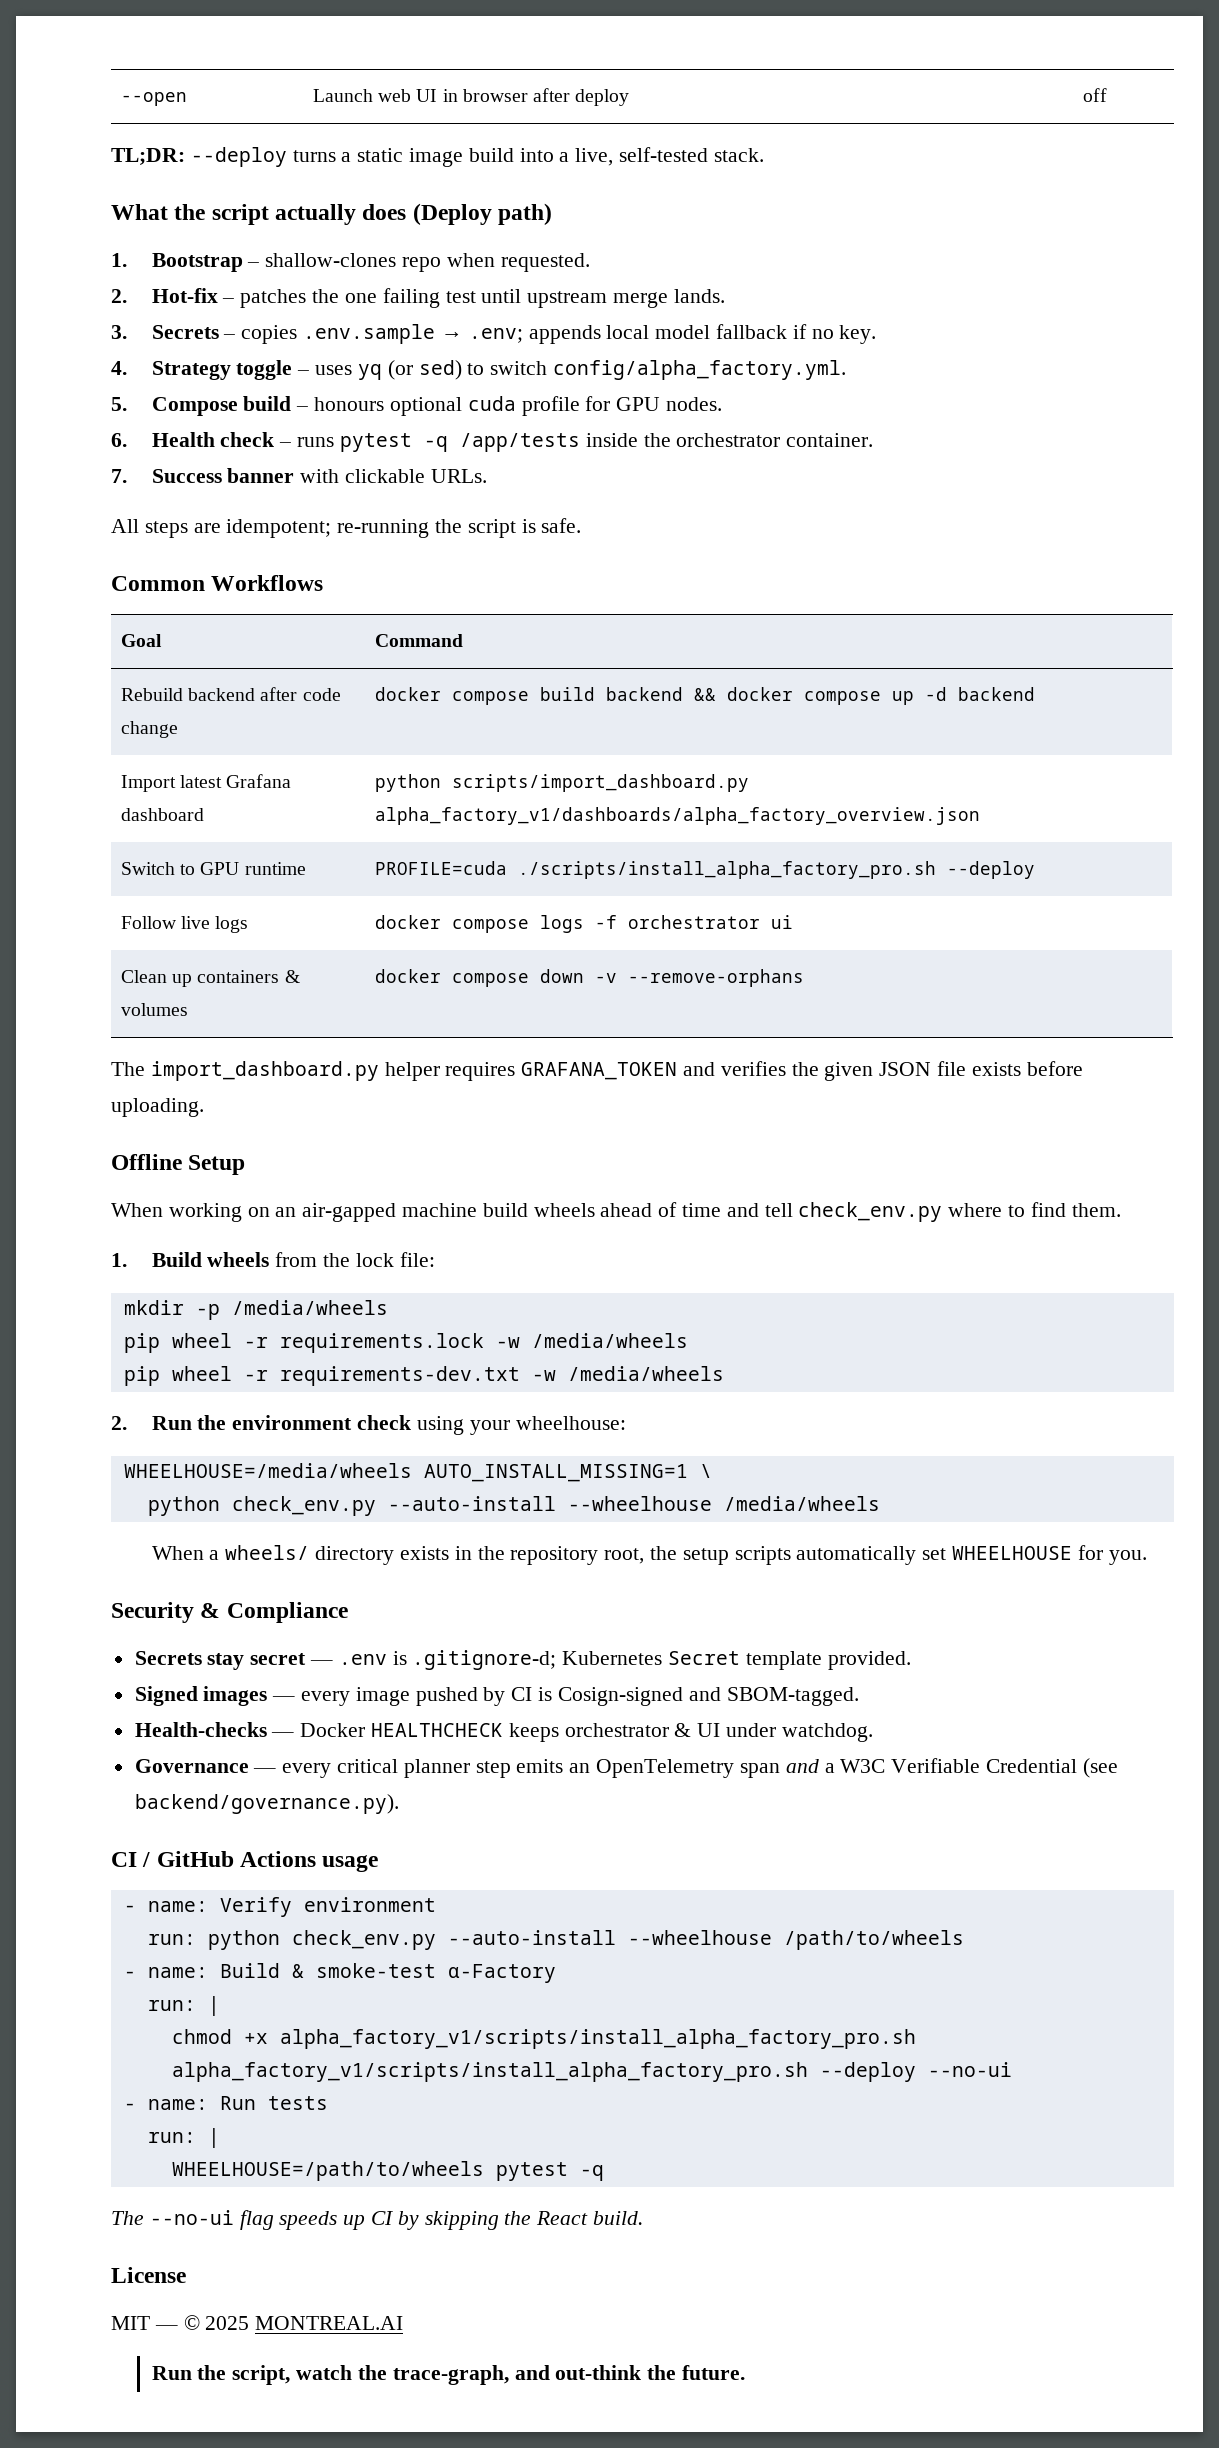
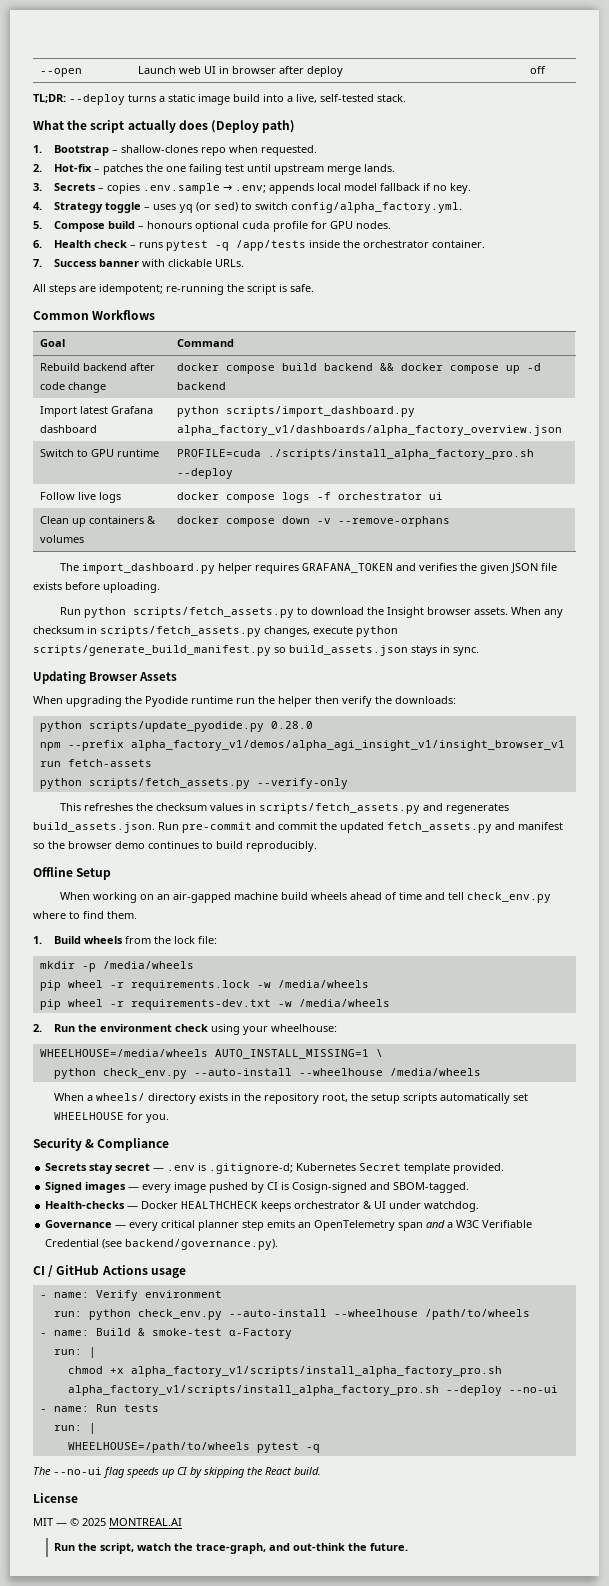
(204, 1107) none -> [59,607,563,618] [33,626,398,637] [33,645,479,656] [33,671,178,684] [33,696,456,707] [39,721,313,732] [39,740,565,751] [39,759,152,767] [39,778,348,789] [59,803,509,814] [33,822,563,833] [33,841,317,852] // Run python scripts/fetch_assets.py to download the Insight browser assets. When any checksum in scripts/fetch_assets.py changes, execute python scripts/generate_build_manifest.py so build_assets.json stays in sync. // Updating Browser Assets // When upgrading the Pyodide runtime run the helper then verify the downloads: // python scripts/update_pyodide.py 0.28.0 // npm --prefix alpha_factory_v1/demos/alpha_agi_insight_v1/insight_browser_v1 run fetch-assets // python scripts/fetch_assets.py --verify-only // This refreshes the checksum values in scripts/fetch_assets.py and regenerates build_assets.json. Run pre-commit and commit the updated fetch_assets.py and manifest so the browser demo continues to build reproducibly.

